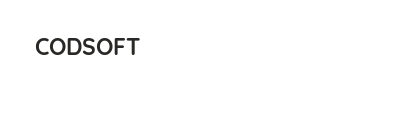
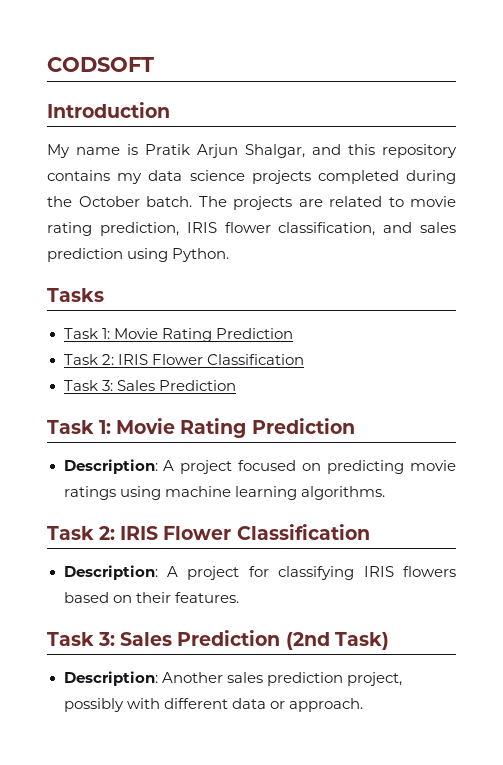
(140, 46) none -> [47,102,170,118] [47,144,457,158] [47,170,456,184] [47,196,456,210] [47,222,456,236] [47,248,230,262] [47,288,104,302] [63,328,293,342] [63,354,304,365] [63,380,236,391] [47,418,355,438] [63,459,456,474] [63,486,385,500] [47,524,370,540] [63,565,456,580] [63,592,239,603] [47,630,389,650] [63,671,402,686] [63,698,363,712] // Introduction // My name is Pratik Arjun Shalgar, and this repository contains my data science projects completed during the October batch. The projects are related to movie rating prediction, IRIS flower classification, and sales prediction using Python. // Tasks // Task 1: Movie Rating Prediction // Task 2: IRIS Flower Classification // Task 3: Sales Prediction // Task 1: Movie Rating Prediction // Description: A project focused on predicting movie ratings using machine learning algorithms. // Task 2: IRIS Flower Classification // Description: A project for classifying IRIS flowers based on their features. // Task 3: Sales Prediction (2nd Task) // Description: Another sales prediction project, possibly with different data or approach.

